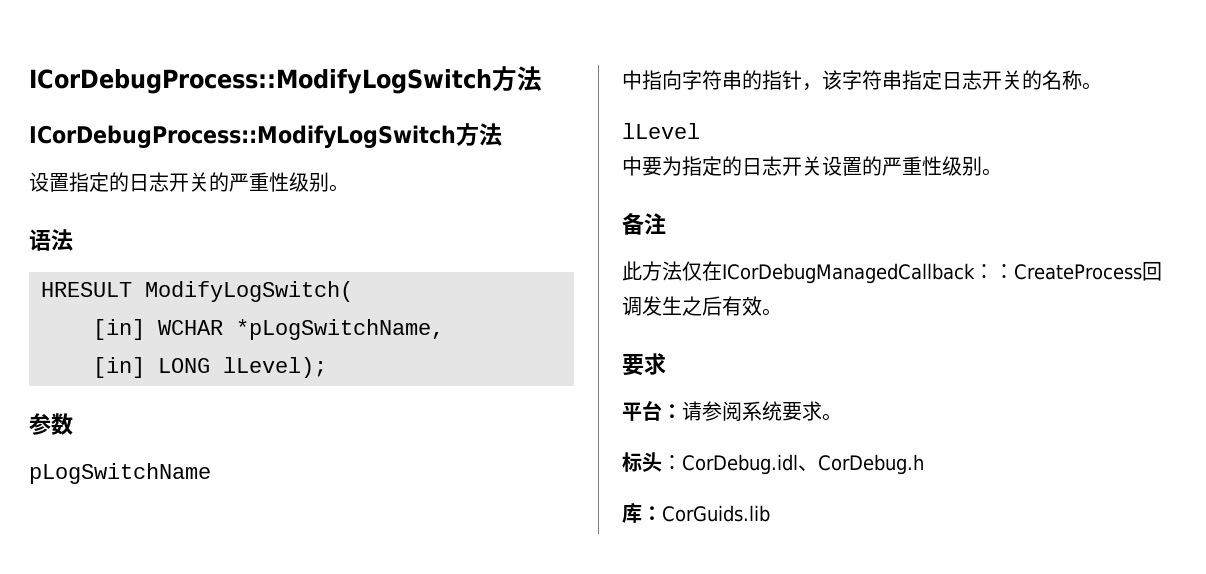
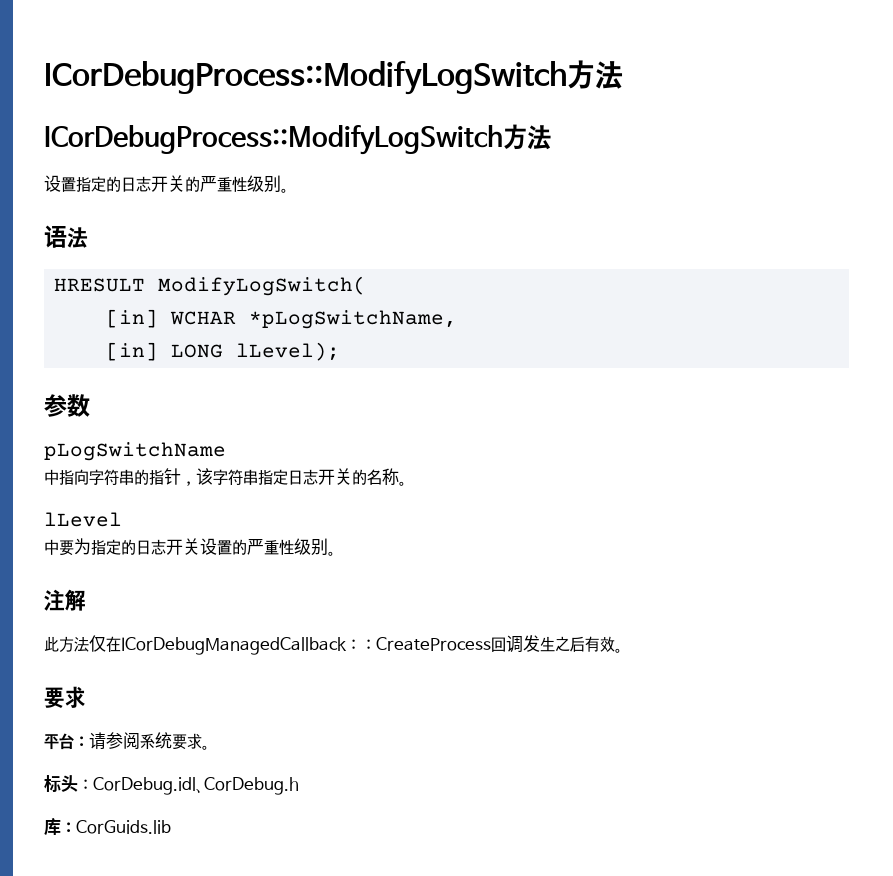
[622,213,644,235] 备 -> (336, 553) none
(666, 224) none -> [65,589,86,611] 解

